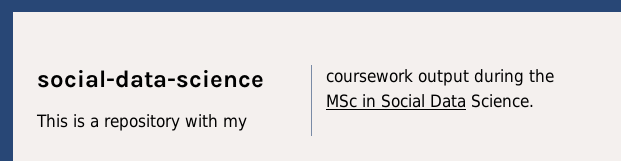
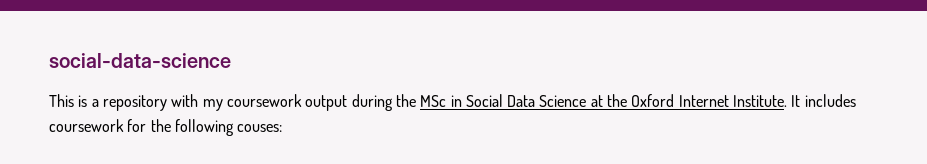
[471,94,534,108] Science. -> [539,94,856,107] [49,119,283,136] Science at the Oxford Internet Institute. It includes coursework for the following couses:

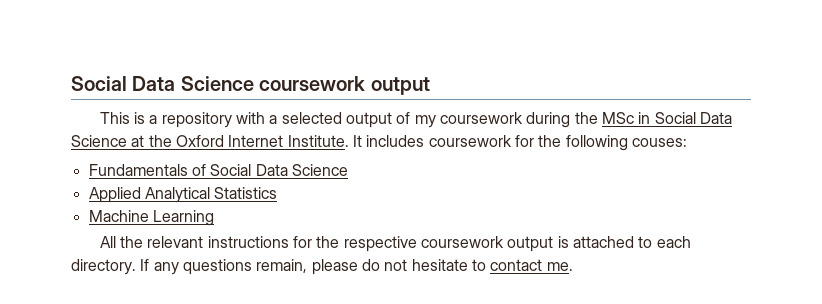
[49,53,231,68] social-data-science -> [71,76,430,95] Social Data Science coursework output
(199, 100) none -> [269,112,411,128] a selected output of
[305,95,348,111] output -> (523, 118) none
(283, 128) none -> [88,164,348,176] [88,187,278,203] [88,210,214,226] [99,236,691,252] [71,259,573,275] // Fundamentals of Social Data Science // Applied Analytical Statistics // Machine Learning // All the relevant instructions for the respective coursework output is attached to each directory. If any questions remain, please do not hesitate to contact me.

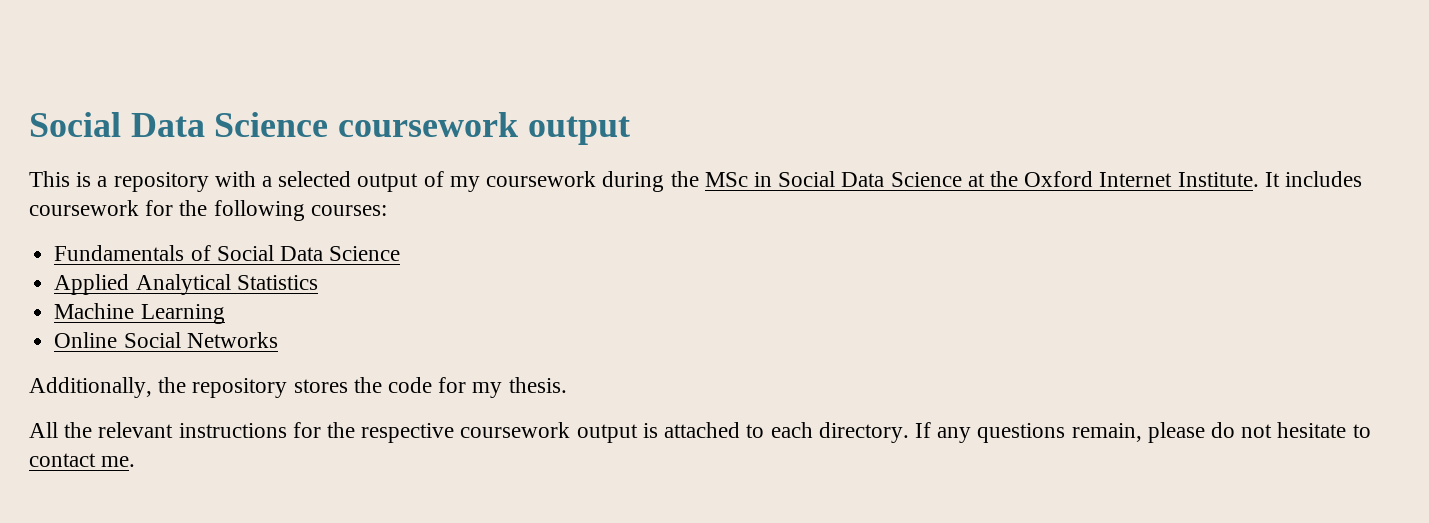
[631,138,687,147] couses: -> [310,205,387,216] courses:
(214, 218) none -> [54,332,278,348] [29,377,567,398] // Online Social Networks // Additionally, the repository stores the code for my thesis.

